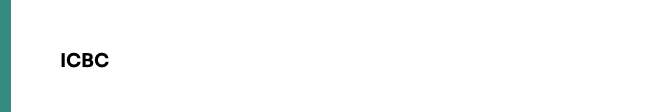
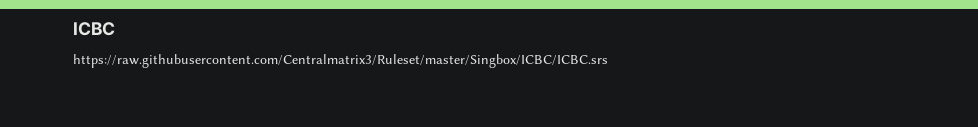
(109, 60) none -> [73,54,608,68] // https://raw.githubusercontent.com/Centralmatrix3/Ruleset/master/Singbox/ICBC/ICBC.srs

